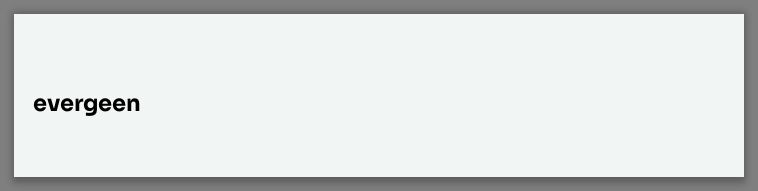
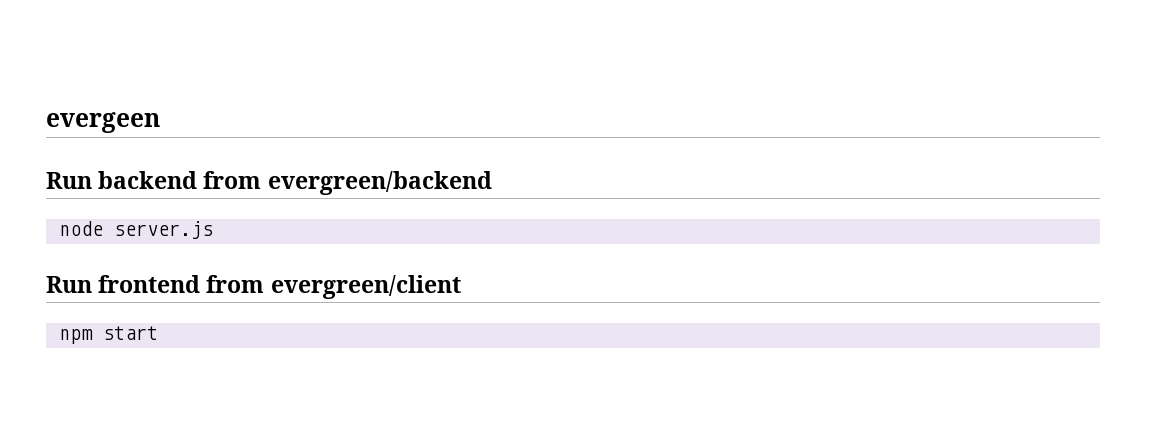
(141, 107) none -> [46,171,492,195] [58,221,213,239] [46,275,461,299] [58,326,158,344] // Run backend from evergreen/backend // node server.js // Run frontend from evergreen/client // npm start

